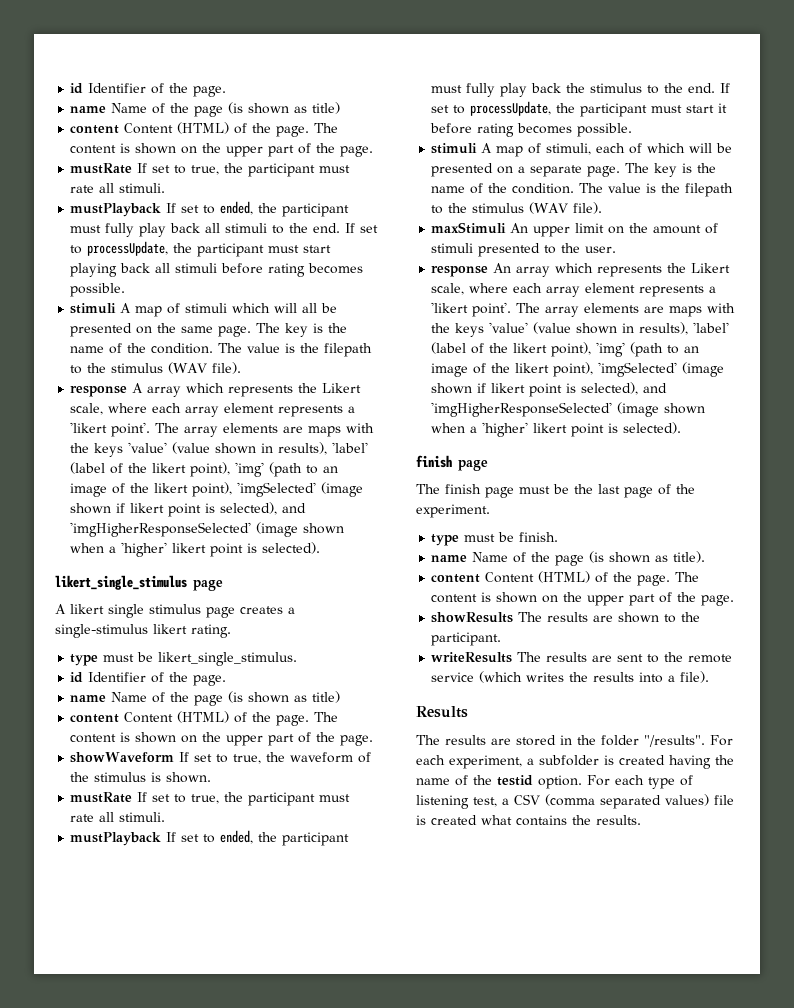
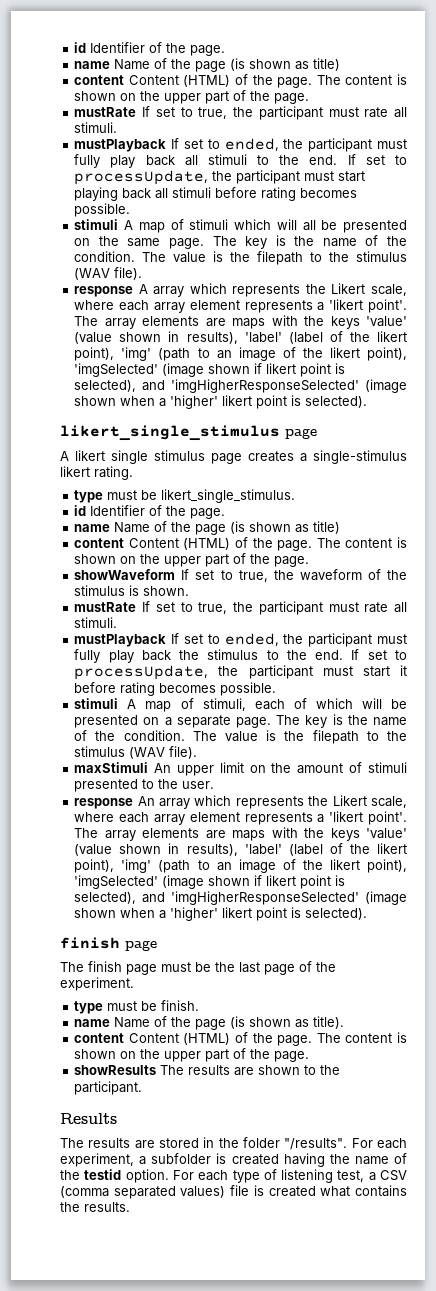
[431,652,733,663] [431,671,710,683] // writeResults The results are sent to the remote service (which writes the results into a file). -> (143, 1088) none

